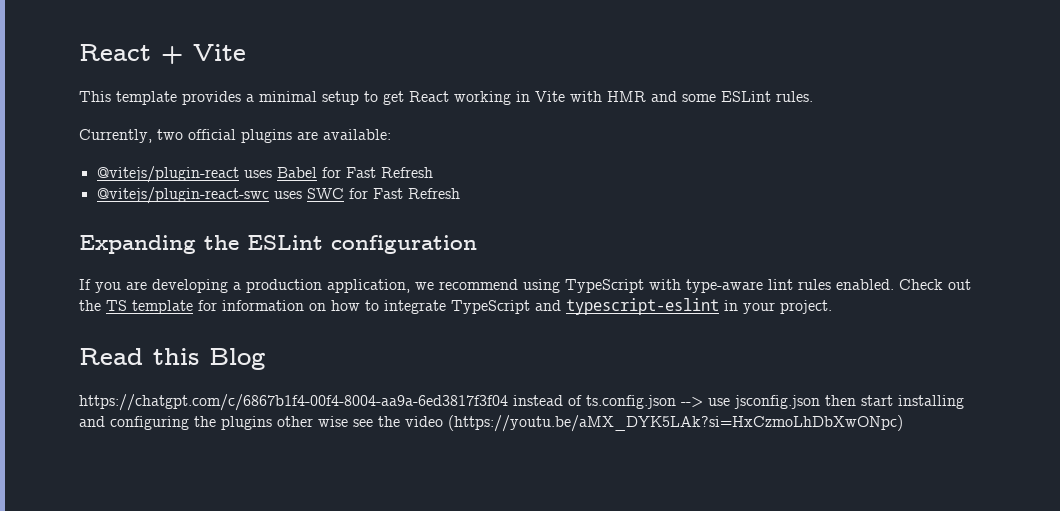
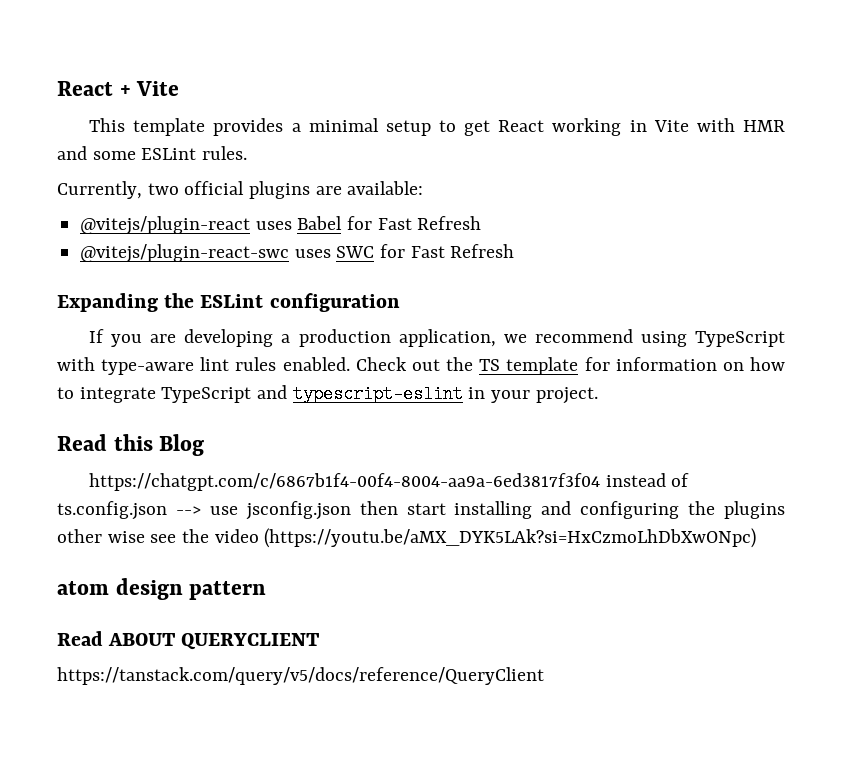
(903, 423) none -> [57,578,267,600] [57,631,321,650] [57,667,544,685] // atom design pattern // Read ABOUT QUERYCLIENT // https://tanstack.com/query/v5/docs/reference/QueryClient

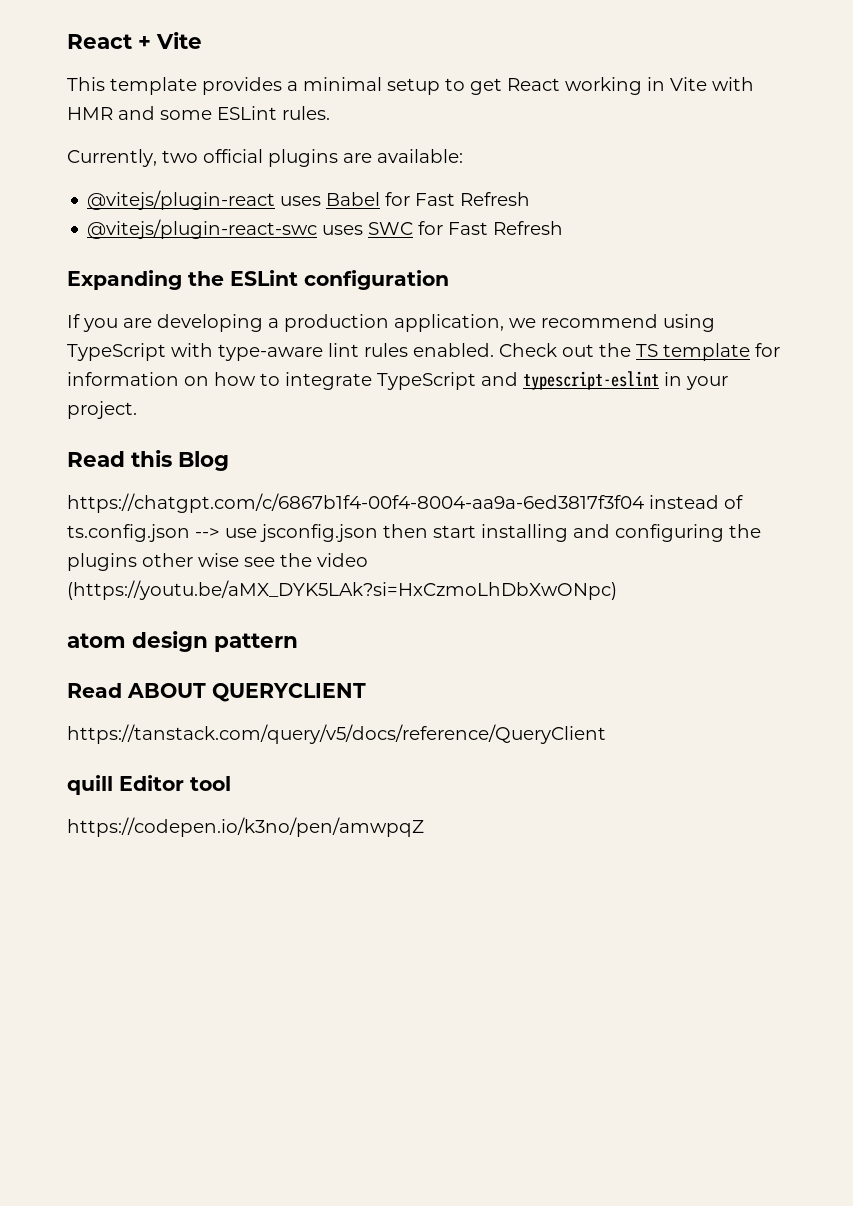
(544, 676) none -> [67,775,231,795] [67,817,424,837] // quill Editor tool // https://codepen.io/k3no/pen/amwpqZ

